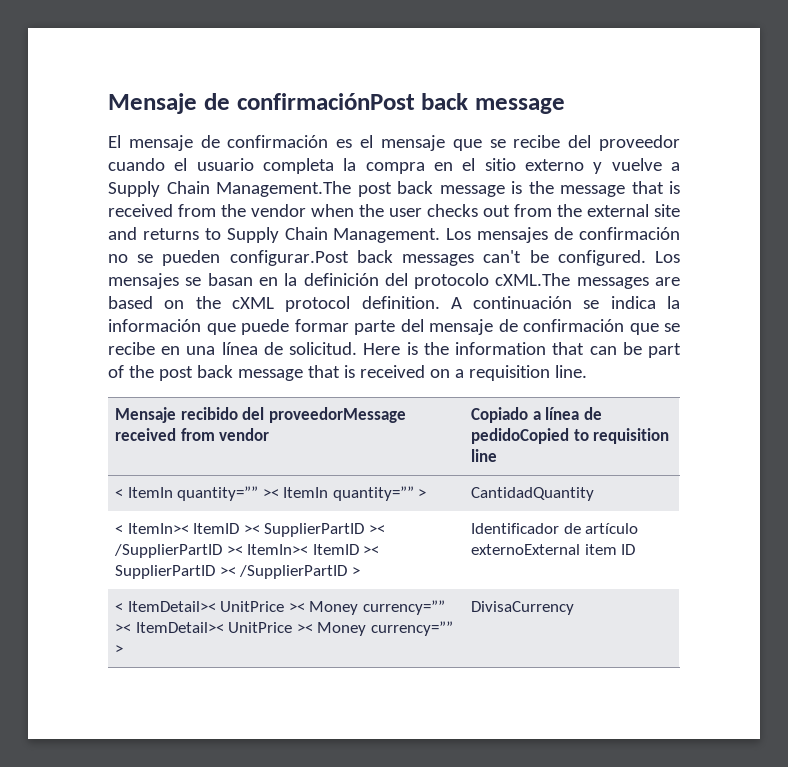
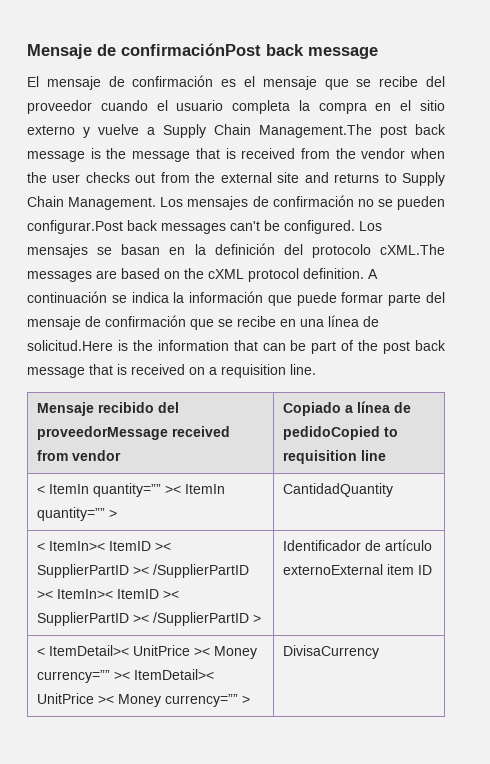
[289,342,401,355] solicitud. Here -> [27,340,113,351] solicitud.Here

